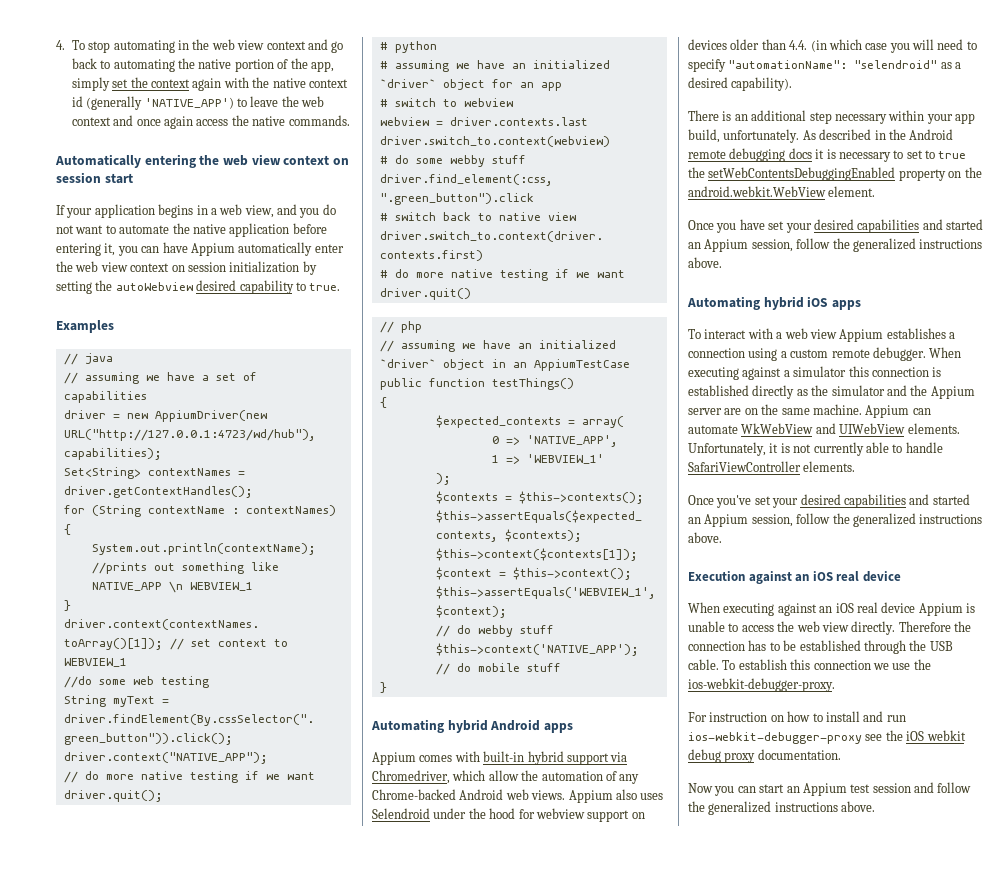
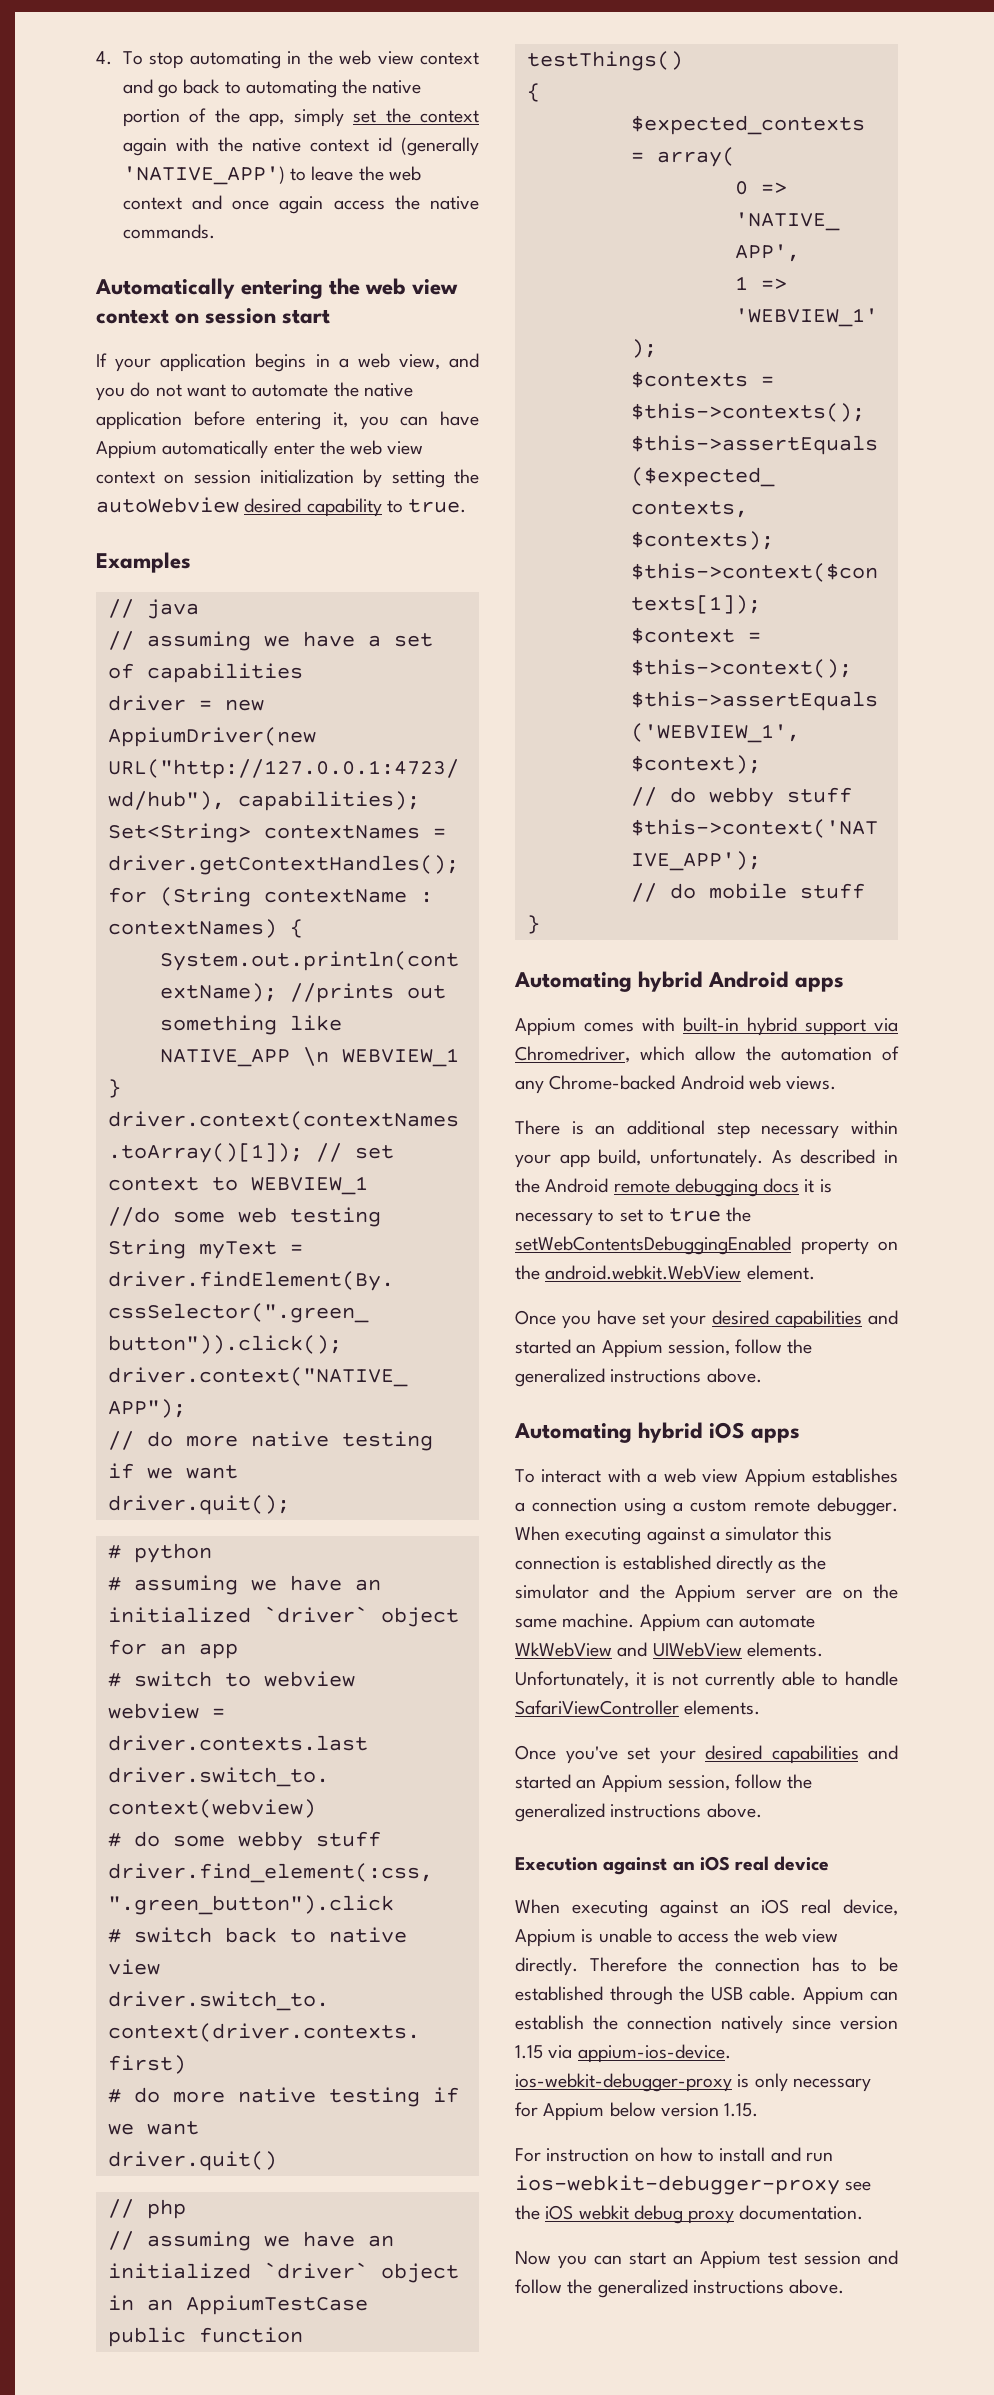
[568,789,664,803] [372,808,645,822] [688,39,977,53] [688,59,962,72] [688,77,793,91] Appium also uses Selendroid under the hood for webview support on devices older than 4.4. (in which case you will need to specify "automationName": "selendroid" as a desired capability). -> (837, 1083) none
[881,602,916,613] device -> [842,1899,898,1916] device,
[722,659,931,670] [688,678,835,692] To establish this connection we use the ios-webkit-debugger-proxy. -> [802,1987,898,2005] [515,2015,898,2034] [515,2044,731,2063] [515,2073,871,2092] [515,2102,759,2121] Appium can establish the connection natively since version 1.15 via appium-ios-device. ios-webkit-debugger-proxy is only necessary for Appium below version 1.15.

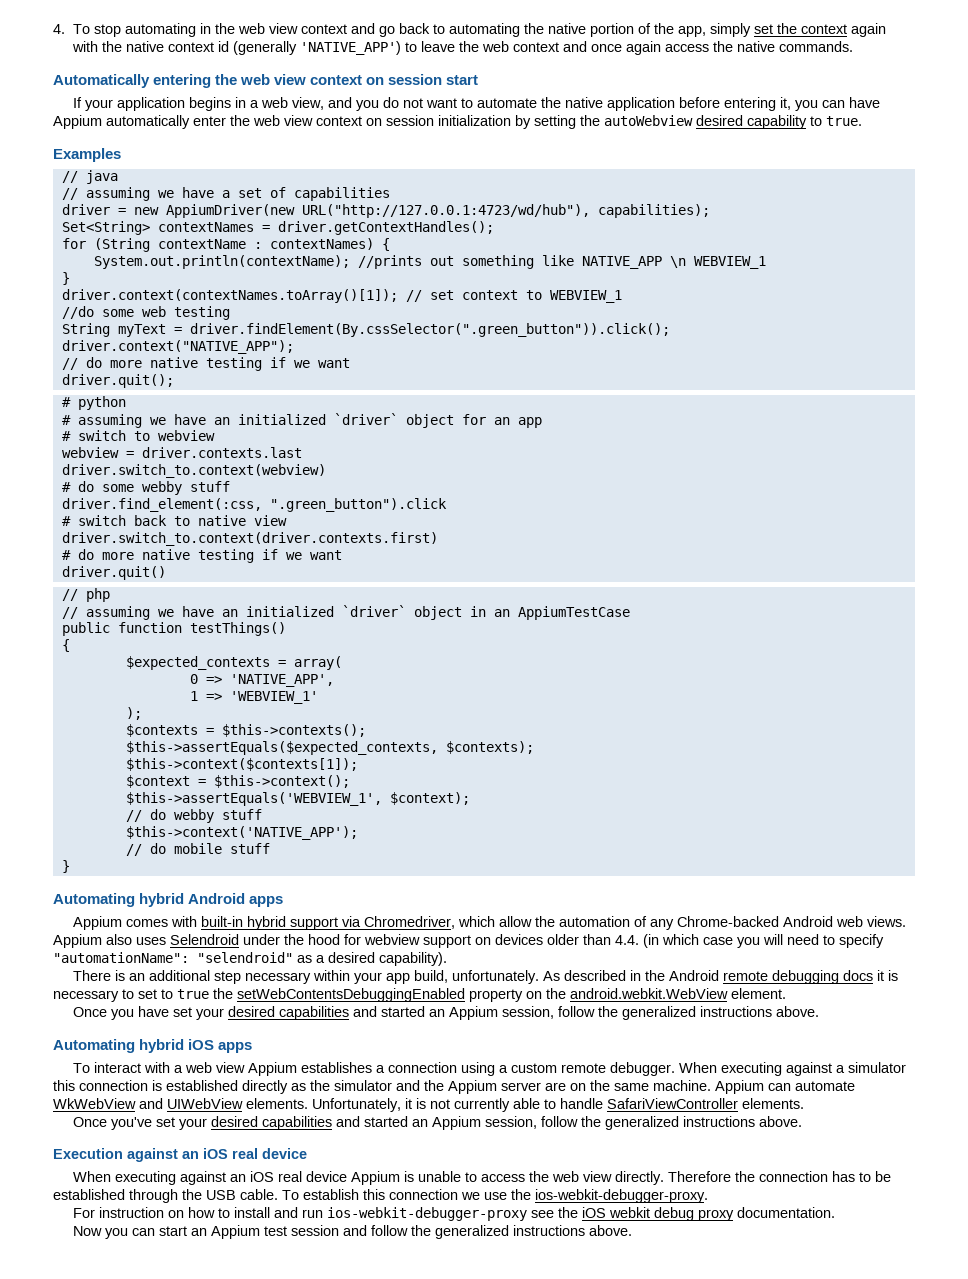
(837, 1083) none -> [53,934,884,948] [53,952,447,966] Appium also uses Selendroid under the hood for webview support on devices older than 4.4. (in which case you will need to specify "automationName": "selendroid" as a desired capability).
[842,1899,898,1916] device, -> [306,1171,348,1182] device
[802,1987,898,2005] [515,2015,898,2034] [515,2044,731,2063] [515,2073,871,2092] [515,2102,759,2121] Appium can establish the connection natively since version 1.15 via appium-ios-device. ios-webkit-debugger-proxy is only necessary for Appium below version 1.15. -> [282,1189,708,1203] To establish this connection we use the ios-webkit-debugger-proxy.

